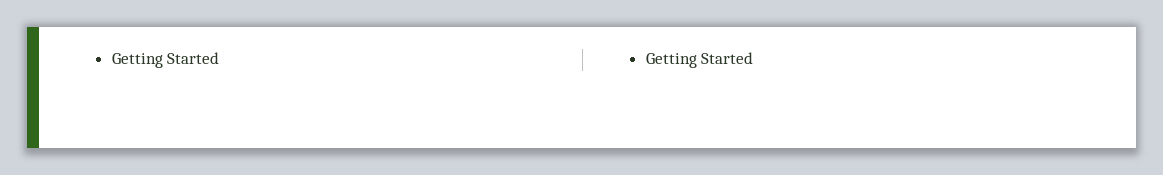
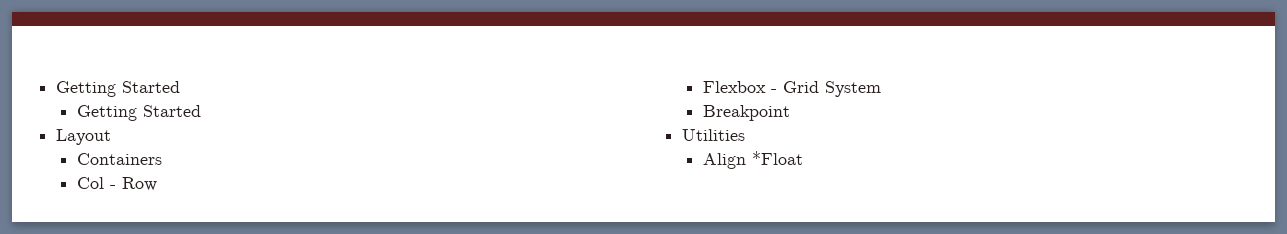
(754, 58) none -> [56,129,112,145] [76,153,162,165] [76,177,157,191] [702,81,881,97] [702,105,790,121] [682,129,746,141] [702,151,803,169] // Layout // Containers // Col - Row // Flexbox - Grid System // Breakpoint // Utilities // Align *Float

